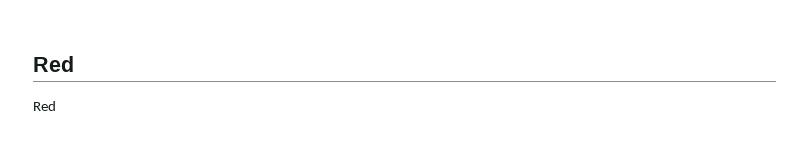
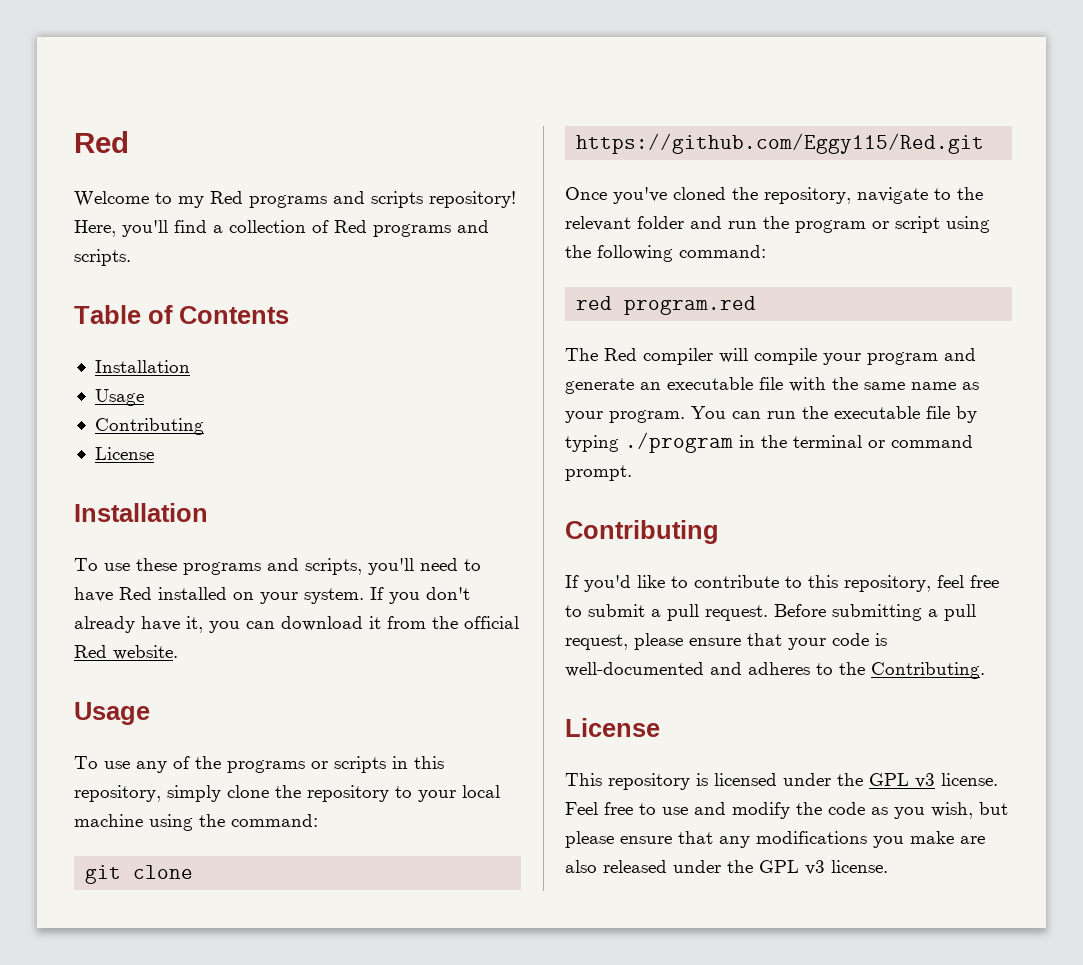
[33,101,56,111] Red -> [74,191,516,208] [74,220,489,237] [74,249,131,266] [74,305,289,324] [94,360,190,373] [94,389,144,406] [94,418,204,435] [94,447,154,460] [74,503,208,522] [74,558,481,575] [74,587,470,604] [74,616,519,633] [74,645,178,660] [74,702,150,725] [74,756,444,773] [74,785,500,802] [74,814,318,831] [85,865,194,884] [576,133,985,154] [565,187,983,204] [565,216,990,233] [565,245,766,262] [576,296,757,315] [565,348,976,365] [565,377,979,394] [565,406,977,423] [565,432,973,453] [565,465,632,481] [565,520,719,544] [565,575,999,592] [565,604,976,621] [565,633,887,650] [565,662,985,679] [565,718,660,737] [565,773,998,790] [565,802,1008,819] [565,831,985,848] [565,860,888,875] Welcome to my Red programs and scripts repository! Here, you'll find a collection of Red programs and scripts. // Table of Contents // Installation // Usage // Contributing // License // Installation // To use these programs and scripts, you'll need to have Red installed on your system. If you don't already have it, you can download it from the official Red website. // Usage // To use any of the programs or scripts in this repository, simply clone the repository to your local machine using the command: // git clone https://github.com/Eggy115/Red.git // Once you've cloned the repository, navigate to the relevant folder and run the program or script using the following command: // red program.red // The Red compiler will compile your program and generate an executable file with the same name as your program. You can run the executable file by typing ./program in the terminal or command prompt. // Contributing // If you'd like to contribute to this repository, feel free to submit a pull request. Before submitting a pull request, please ensure that your code is well-documented and adheres to the Contributing. // License // This repository is licensed under the GPL v3 license. Feel free to use and modify the code as you wish, but please ensure that any modifications you make are also released under the GPL v3 license.

